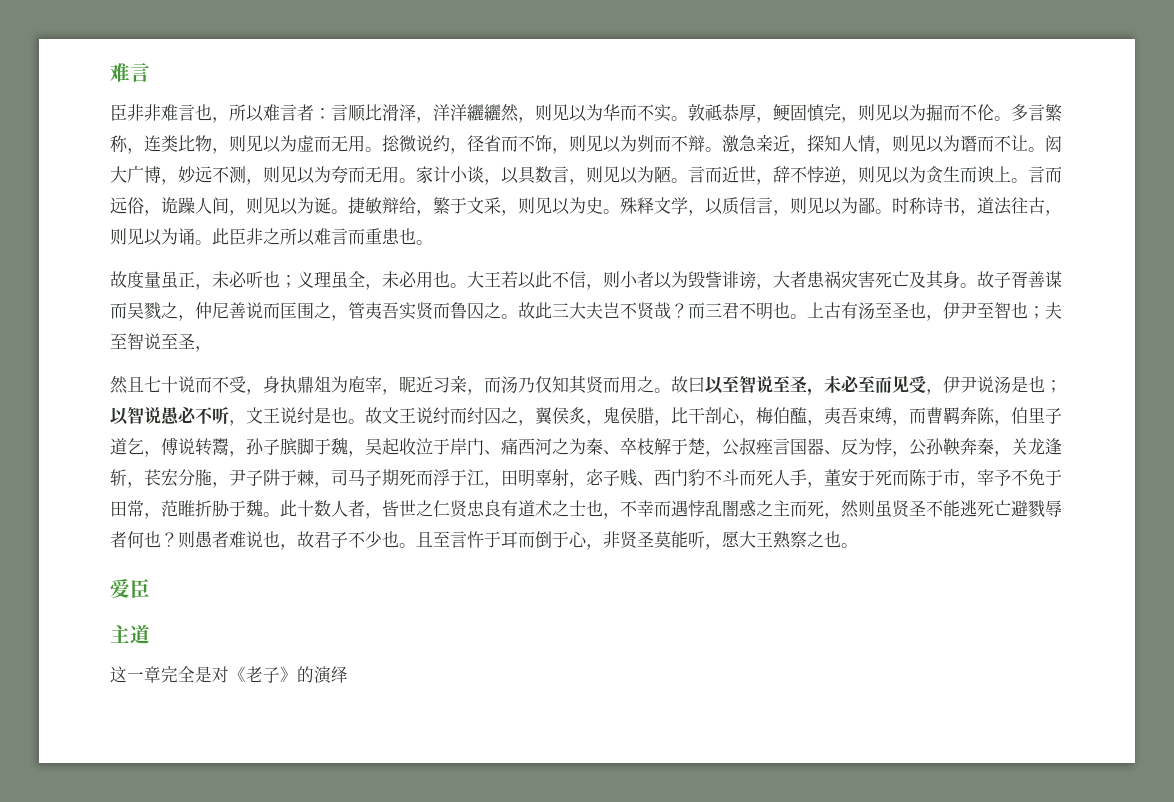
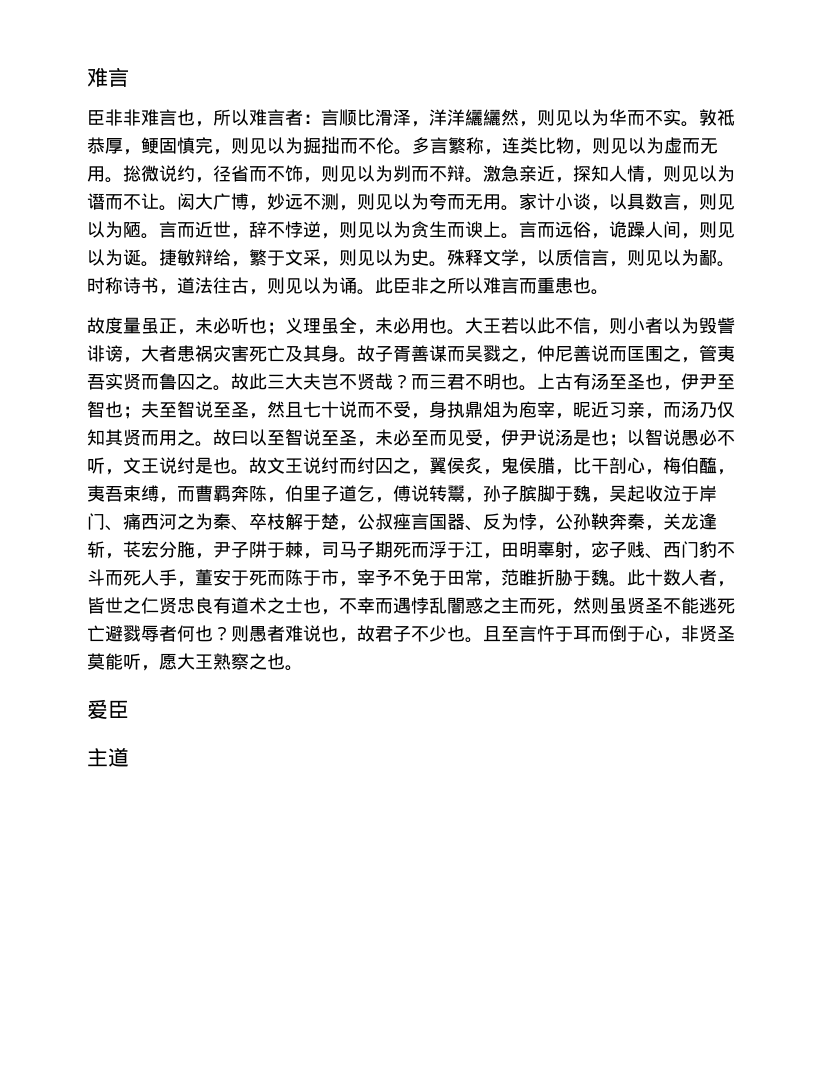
(943, 112) none -> [321,136,340,154] 拙
(212, 349) // -> (267, 416) none
[110,666,348,684] // 这一章完全是对《老子》的演绎 -> (129, 757) none

